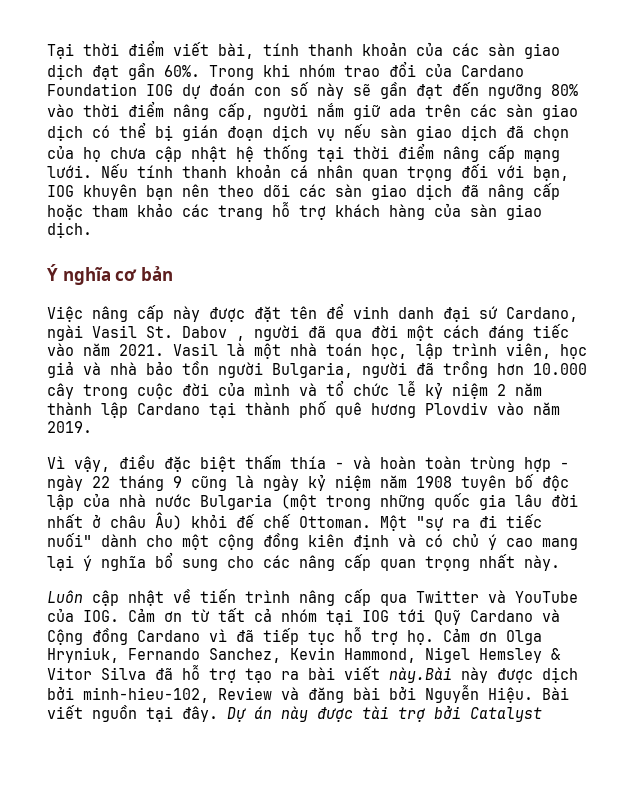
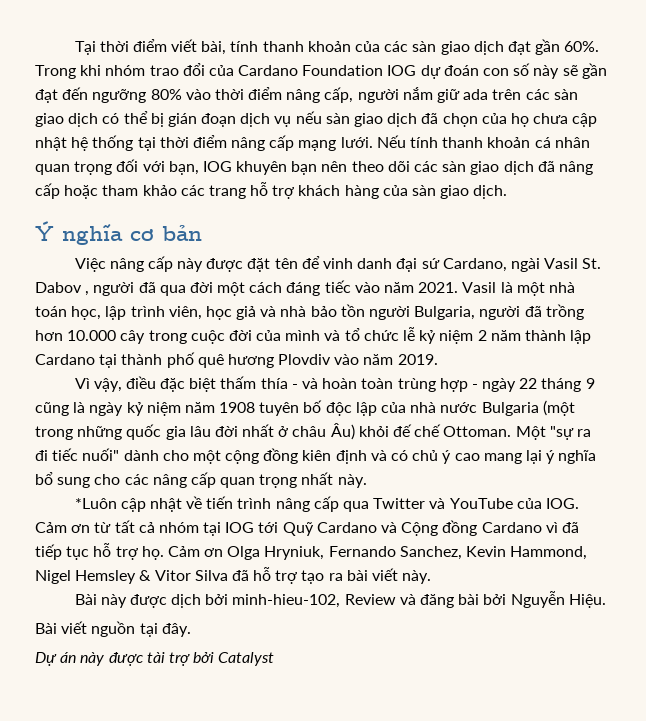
[47,590,83,603] Luôn -> [74,498,117,509] *Luôn
[389,667,452,683] này.Bài -> [402,570,432,584] [74,594,97,605] này. // Bài
(533, 695) none -> (606, 601) //
(218, 714) none -> (191, 630) //

